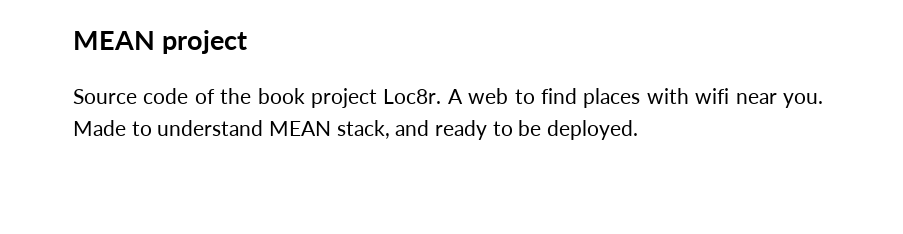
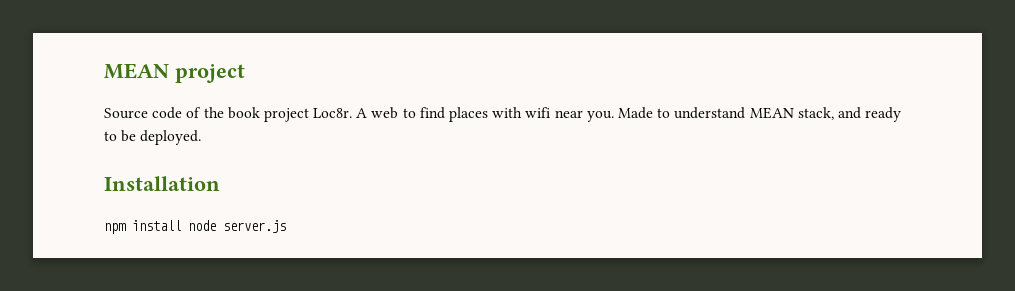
(639, 130) none -> [104,176,220,191] [104,220,286,234] // Installation // npm install node server.js

